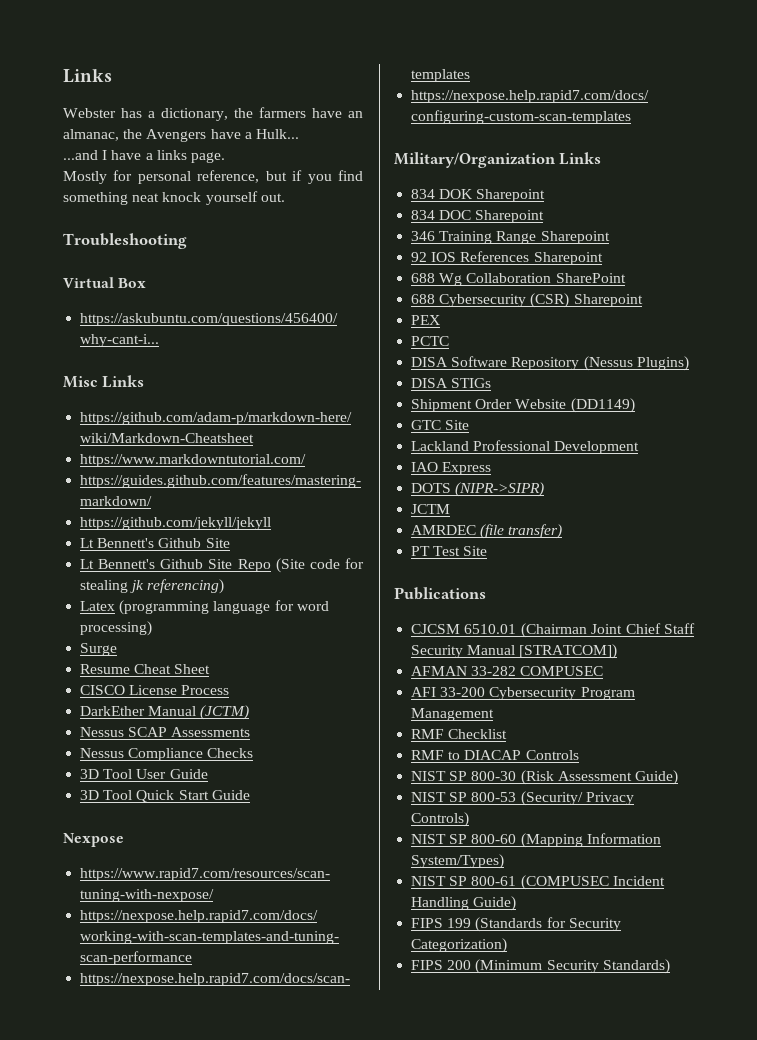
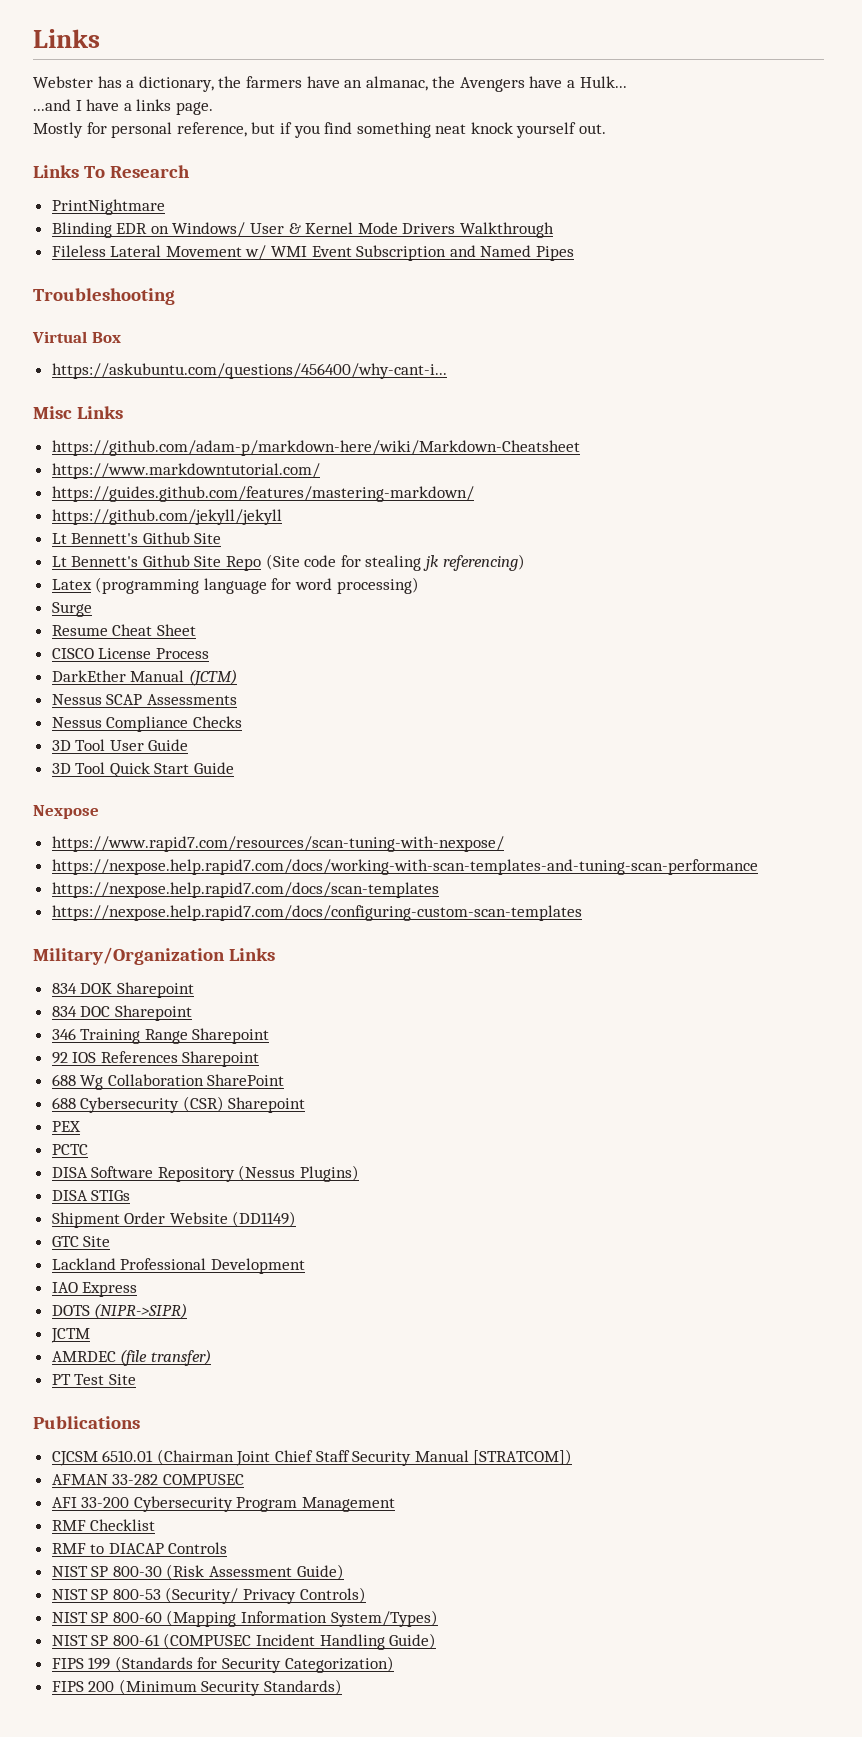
(285, 197) none -> [33,165,191,178] [51,199,165,215] [51,222,555,238] [51,245,575,261] // Links To Research // PrintNightmare // Blinding EDR on Windows/ User & Kernel Mode Drivers Walkthrough // Fileless Lateral Movement w/ WMI Event Subscription and Named Pipes

